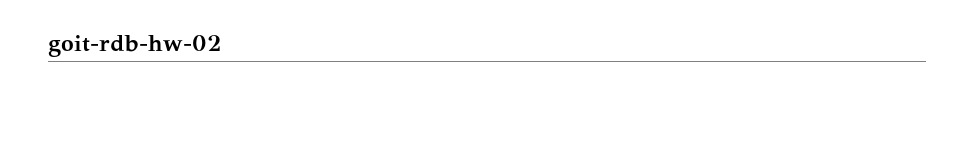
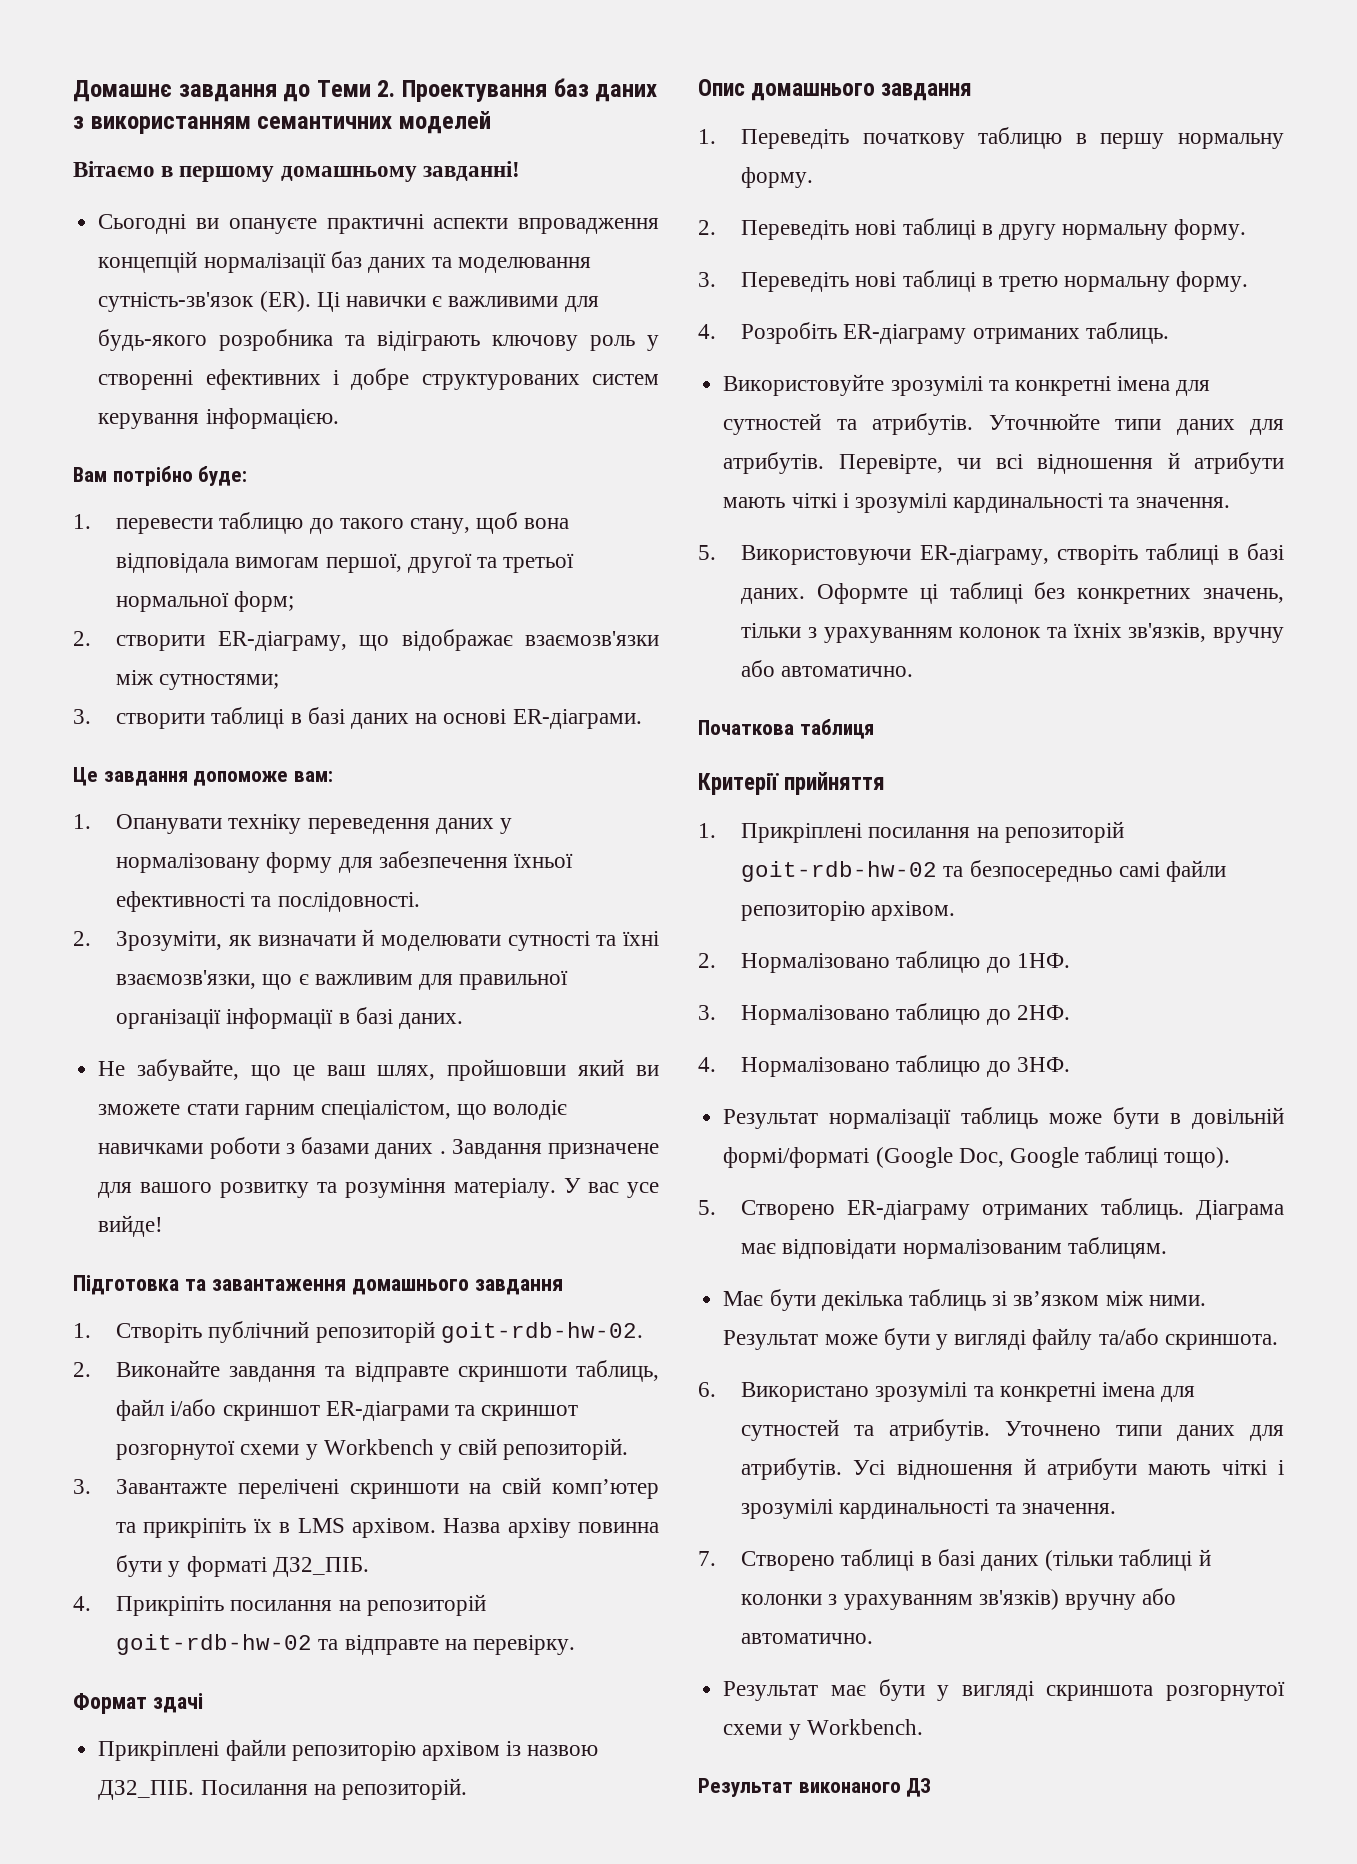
[48,35,221,57] goit-rdb-hw-02 -> [73,78,658,102] [73,111,491,134] [73,161,520,182] [98,214,659,234] [98,251,592,273] [98,291,599,312] [98,329,659,351] [98,368,659,390] [98,408,339,429] [73,466,248,486] [73,512,570,534] [116,553,575,573] [116,591,295,612] [73,629,659,651] [116,670,280,690] [73,707,642,729] [73,767,334,786] [73,814,512,834] [116,851,573,873] [116,891,420,912] [73,929,659,951] [116,970,569,990] [116,1007,463,1029] [98,1059,659,1081] [98,1100,568,1120] [98,1137,659,1159] [98,1178,659,1198] [98,1215,164,1237] [73,1275,563,1295] [73,1321,643,1343] [73,1360,659,1382] [116,1399,579,1421] [116,1438,629,1460] [73,1477,659,1499] [116,1518,659,1538] [116,1555,369,1577] [73,1594,486,1616] [116,1634,575,1655] [73,1693,203,1714] [98,1739,599,1761] [98,1778,467,1800] [698,79,973,101] [698,127,1284,149] [741,167,814,188] [698,218,1247,240] [698,270,1249,292] [698,322,1169,344] [723,374,1211,396] [723,413,1284,435] [723,452,1284,474] [723,493,1230,513] [698,543,1284,565] [741,582,1284,604] [741,623,1284,643] [741,660,914,677] [698,719,874,739] [698,772,886,795] [698,821,1124,843] [741,860,1226,882] [741,901,956,921] [698,951,1070,973] [698,1003,1070,1025] [698,1055,1070,1077] [723,1107,1284,1129] [723,1146,1231,1168] [698,1198,1284,1220] [741,1237,1167,1259] [723,1289,1206,1311] [723,1328,1278,1350] [698,1382,1196,1402] [741,1419,1284,1441] [741,1458,1284,1480] [741,1499,1116,1519] [698,1549,1211,1571] [741,1588,1177,1610] [741,1633,874,1644] [723,1679,1285,1701] [723,1719,923,1740] [698,1778,932,1797] Домашнє завдання до Теми 2. Проектування баз даних з використанням семантичних моделей // Вітаємо в першому домашньому завданні! // Сьогодні ви опануєте практичні аспекти впровадження концепцій нормалізації баз даних та моделювання сутність-зв'язок (ER). Ці навички є важливими для будь-якого розробника та відіграють ключову роль у створенні ефективних і добре структурованих систем керування інформацією. // Вам потрібно буде: // 1. перевести таблицю до такого стану, щоб вона відповідала вимогам першої, другої та третьої нормальної форм; // 2. створити ER-діаграму, що відображає взаємозв'язки між сутностями; // 3. створити таблиці в базі даних на основі ER-діаграми. // Це завдання допоможе вам: // 1. Опанувати техніку переведення даних у нормалізовану форму для забезпечення їхньої ефективності та послідовності. // 2. Зрозуміти, як визначати й моделювати сутності та їхні взаємозв'язки, що є важливим для правильної організації інформації в базі даних. // Не забувайте, що це ваш шлях, пройшовши який ви зможете стати гарним спеціалістом, що володіє навичками роботи з базами даних . Завдання призначене для вашого розвитку та розуміння матеріалу. У вас усе вийде! // Підготовка та завантаження домашнього завдання // 1. Створіть публічний репозиторій goit-rdb-hw-02. // 2. Виконайте завдання та відправте скриншоти таблиць, файл і/або скриншот ER-діаграми та скриншот розгорнутої схеми у Workbench у свій репозиторій. // 3. Завантажте перелічені скриншоти на свій комп’ютер та прикріпіть їх в LMS архівом. Назва архіву повинна бути у форматі ДЗ2_ПІБ. // 4. Прикріпіть посилання на репозиторій goit-rdb-hw-02 та відправте на перевірку. // Формат здачі // Прикріплені файли репозиторію архівом із назвою ДЗ2_ПІБ. Посилання на репозиторій. // Опис домашнього завдання // 1. Переведіть початкову таблицю в першу нормальну форму. // 2. Переведіть нові таблиці в другу нормальну форму. // 3. Переведіть нові таблиці в третю нормальну форму. // 4. Розробіть ER-діаграму отриманих таблиць. // Використовуйте зрозумілі та конкретні імена для сутностей та атрибутів. Уточнюйте типи даних для атрибутів. Перевірте, чи всі відношення й атрибути мають чіткі і зрозумілі кардинальності та значення. // 5. Використовуючи ER-діаграму, створіть таблиці в базі даних. Оформте ці таблиці без конкретних значень, тільки з урахуванням колонок та їхніх зв'язків, вручну або автоматично. // Початкова таблиця // Критерії прийняття // 1. Прикріплені посилання на репозиторій goit-rdb-hw-02 та безпосередньо самі файли репозиторію архівом. // 2. Нормалізовано таблицю до 1НФ. // 3. Нормалізовано таблицю до 2НФ. // 4. Нормалізовано таблицю до 3НФ. // Результат нормалізації таблиць може бути в довільній формі/форматі (Google Doc, Google таблиці тощо). // 5. Створено ER-діаграму отриманих таблиць. Діаграма має відповідати нормалізованим таблицям. // Має бути декілька таблиць зі зв’язком між ними. Результат може бути у вигляді файлу та/або скриншота. // 6. Використано зрозумілі та конкретні імена для сутностей та атрибутів. Уточнено типи даних для атрибутів. Усі відношення й атрибути мають чіткі і зрозумілі кардинальності та значення. // 7. Створено таблиці в базі даних (тільки таблиці й колонки з урахуванням зв'язків) вручну або автоматично. // Результат має бути у вигляді скриншота розгорнутої схеми у Workbench. // Результат виконаного ДЗ

